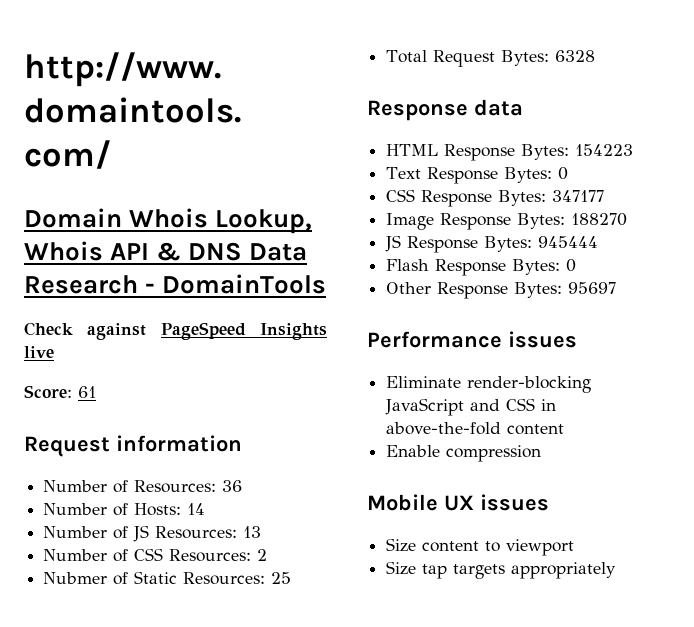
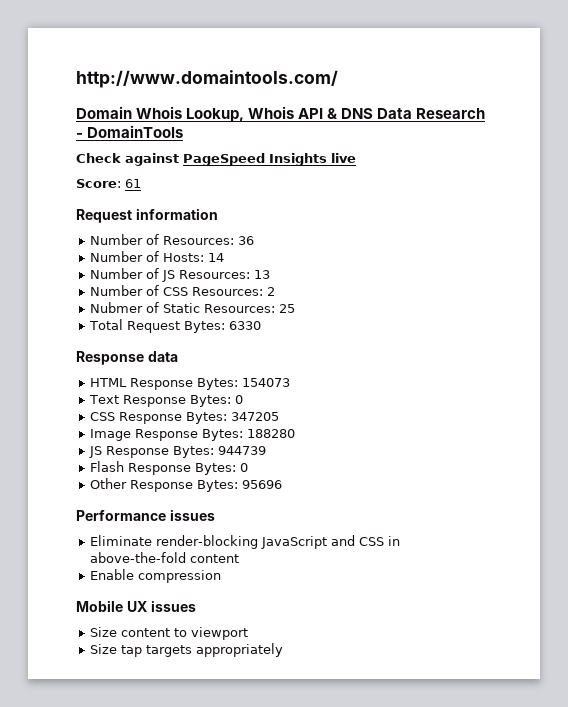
[555,50,596,62] 6328 -> [229,321,262,330] 6330
[575,144,634,156] 154223 -> [242,378,291,387] 154073
[552,190,605,202] 347177 -> [231,412,280,421] 347205
[571,213,628,226] 188270 -> [247,429,296,438] 188280
[538,236,599,248] 945444 -> [218,446,267,455] 944739
[568,282,617,294] 95697 -> [242,480,283,489] 95696

